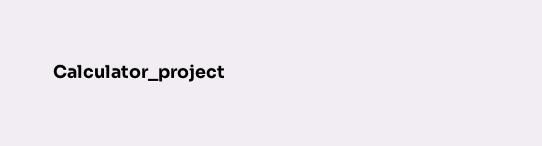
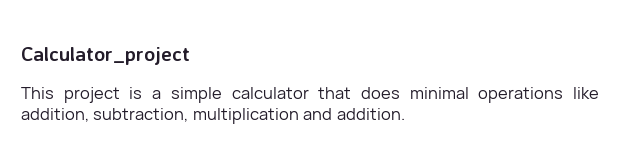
(226, 72) none -> [21,87,599,103] [21,108,405,124] // This project is a simple calculator that does minimal operations like addition, subtraction, multiplication and addition.

